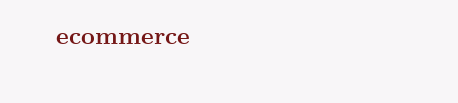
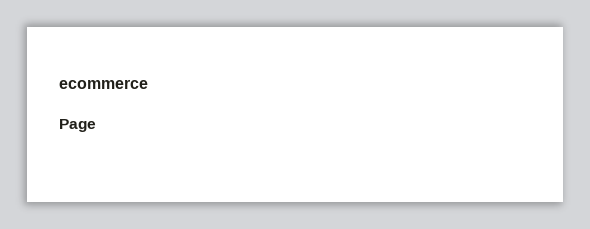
(190, 38) none -> [59,119,96,132] // Page

